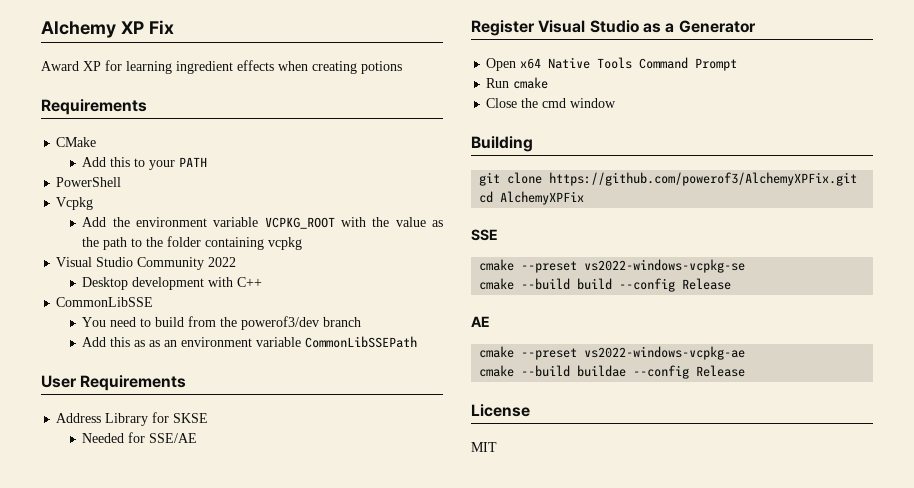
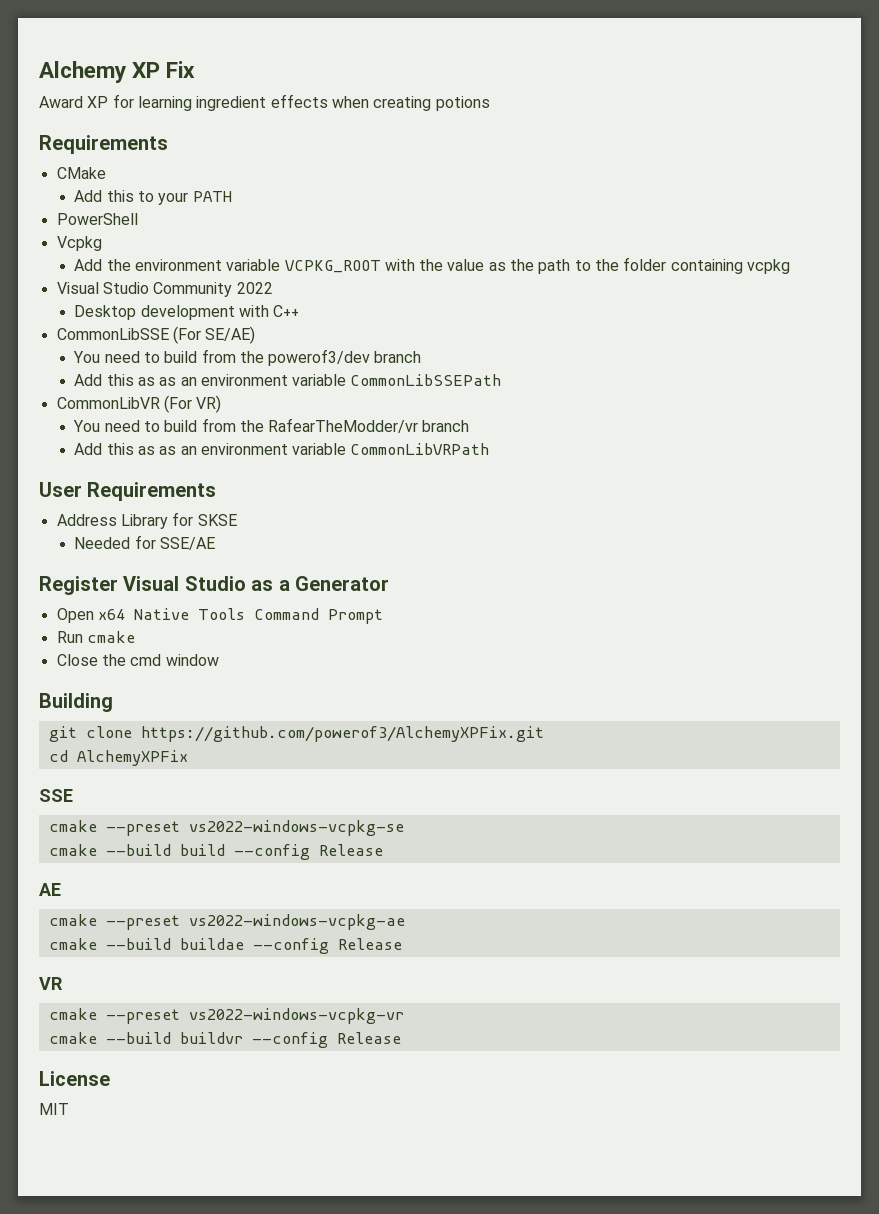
(154, 302) none -> [172,326,256,344] (For SE/AE)
(418, 342) none -> [56,395,222,413] [73,418,470,433] [74,443,490,455] // CommonLibVR (For VR) // You need to build from the RafearTheModder/vr branch // Add this as as an environment variable CommonLibVRPath
(746, 371) none -> [39,977,63,990] [48,1008,404,1024] [48,1032,401,1048] // VR // cmake --preset vs2022-windows-vcpkg-vr // cmake --build buildvr --config Release

